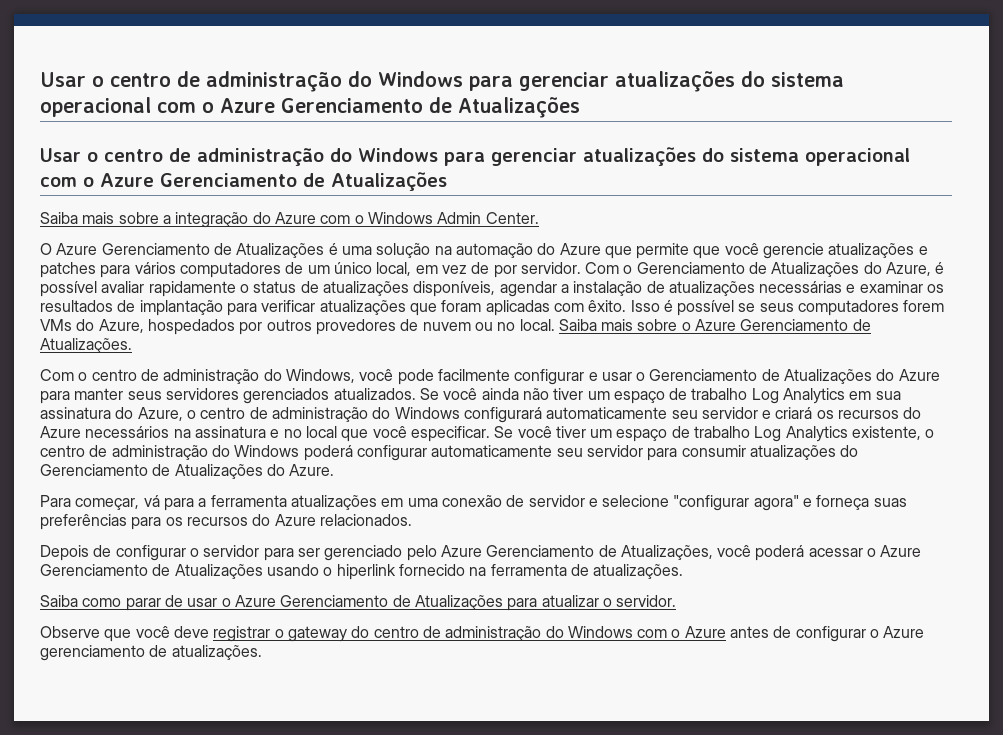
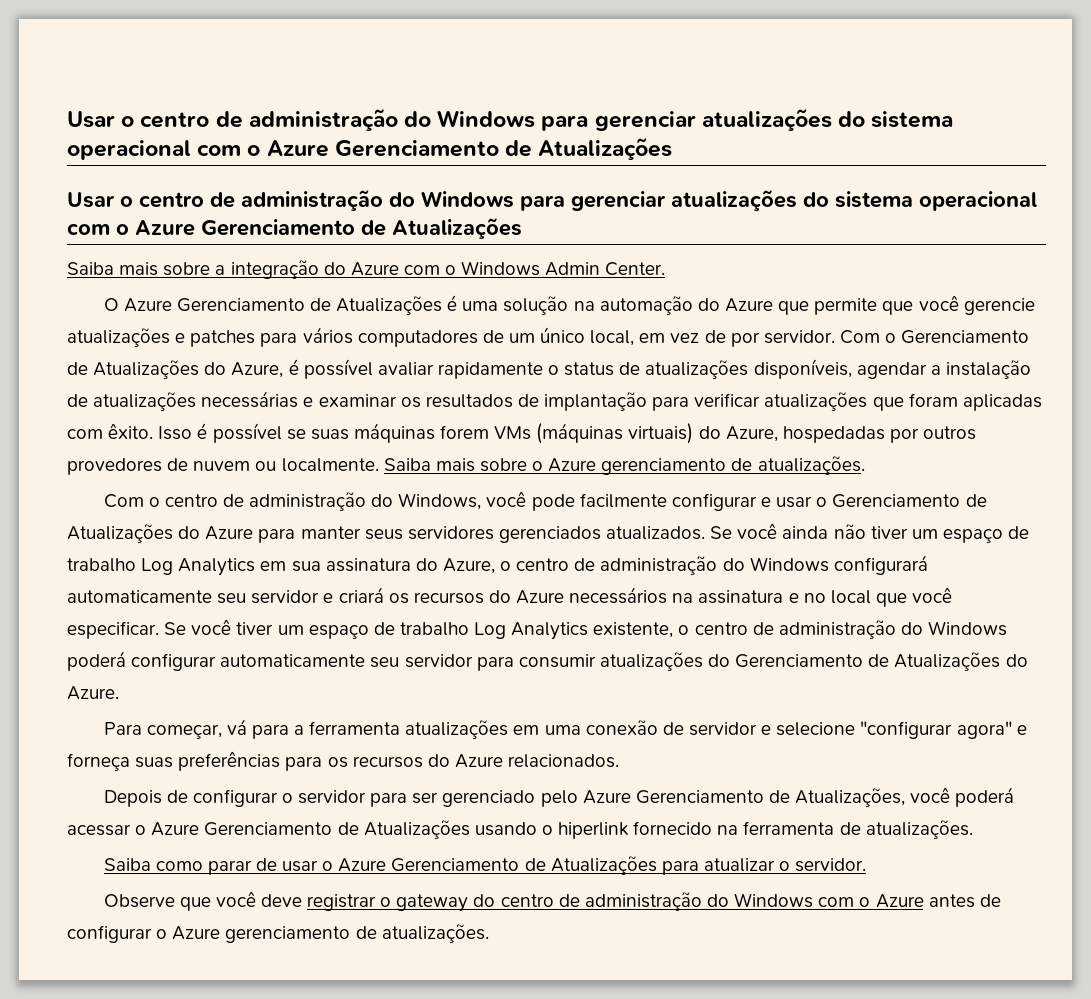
[759,300,945,316] [40,319,235,335] seus computadores forem VMs do Azure, hospedados -> [310,423,885,444] suas máquinas forem VMs (máquinas virtuais) do Azure, hospedadas
[497,319,555,331] no local. -> [281,458,379,472] localmente.
[740,319,871,331] [40,338,132,353] Gerenciamento de Atualizações. -> [601,456,865,475] gerenciamento de atualizações.

